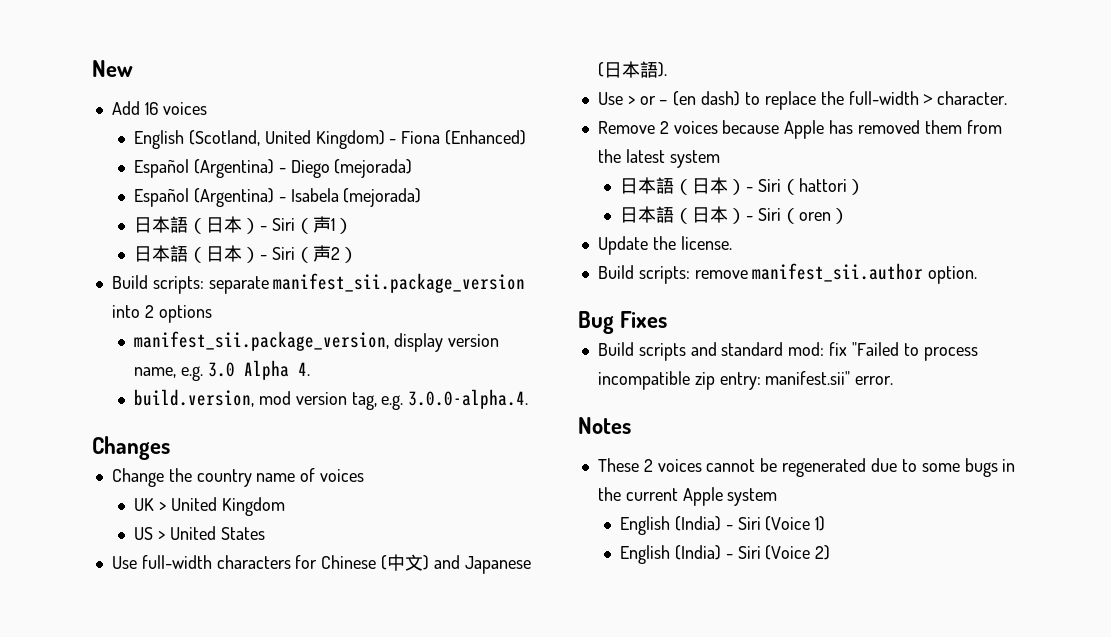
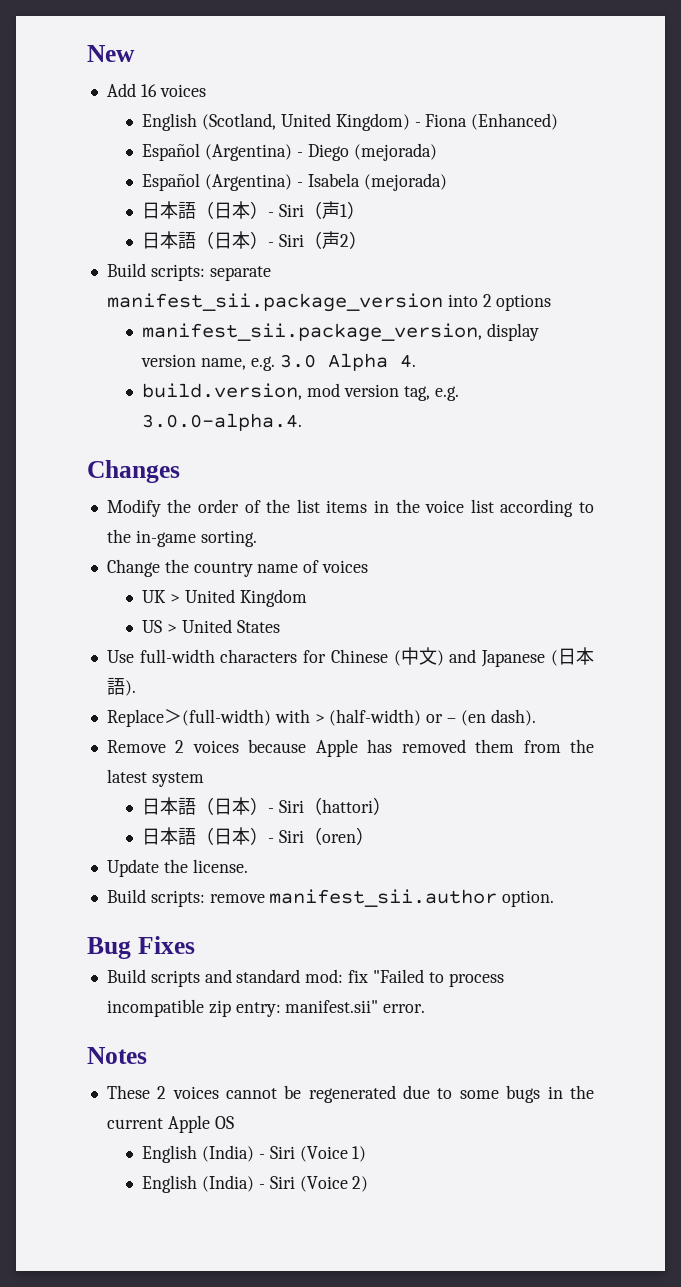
(170, 448) none -> [106,499,595,517] [106,529,257,547] // Modify the order of the list items in the voice list according to the in-game sorting.
[597,91,1007,110] Use > or – (en dash) to replace the full-width＞character. -> [106,709,536,727] Replace＞(full-width) with > (half-width) or – (en dash).
[727,488,778,506] system -> [214,1116,234,1129] OS

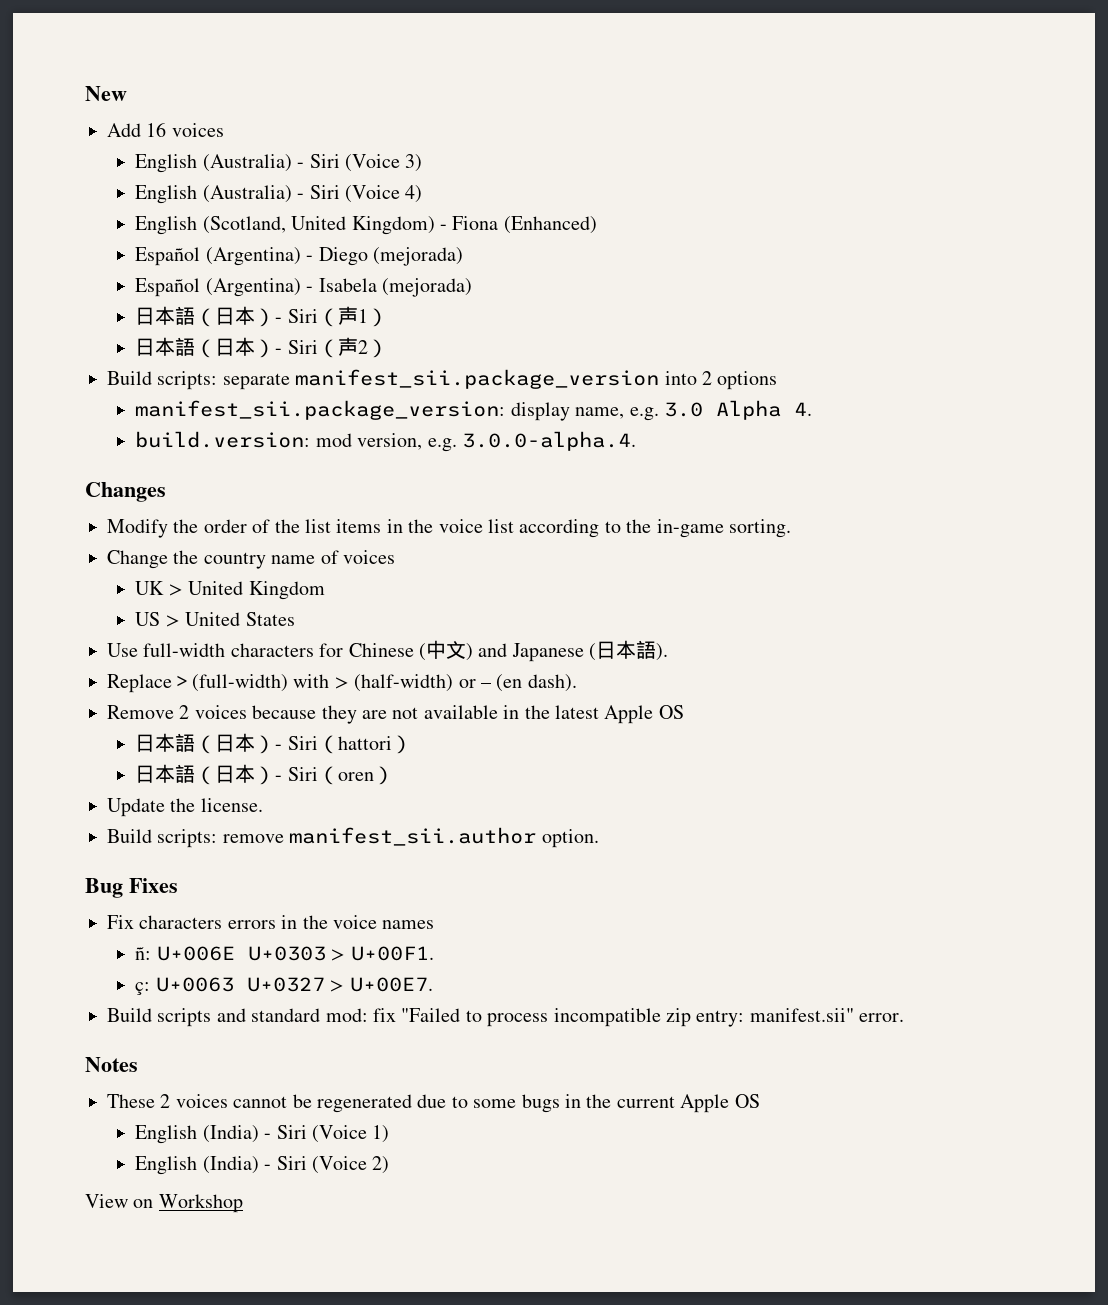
(206, 90) none -> [135,154,423,173] [135,185,423,204] // English (Australia) - Siri (Voice 3) // English (Australia) - Siri (Voice 4)
[142,323,540,342] [141,354,197,367] manifest_sii.package_version, display version -> [135,400,570,421] manifest_sii.package_version: display
[142,383,430,401] build.version, mod version tag, -> [135,431,423,450] build.version: mod version,
[315,739,594,757] [106,769,204,787] Apple has removed them from the latest system -> [321,705,684,724] they are not available in the latest Apple OS
(195, 945) none -> [107,915,435,929] [135,946,434,961] [135,977,433,995] // Fix characters errors in the voice names // ñ: U+006E U+0303 > U+00F1. // ç: U+0063 U+0327 > U+00E7.
(369, 1184) none -> [85,1194,243,1213] // View on Workshop

